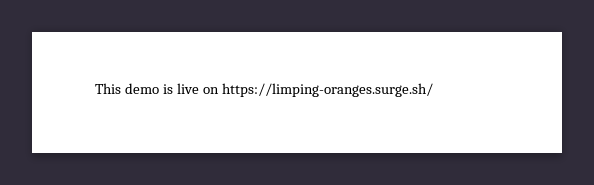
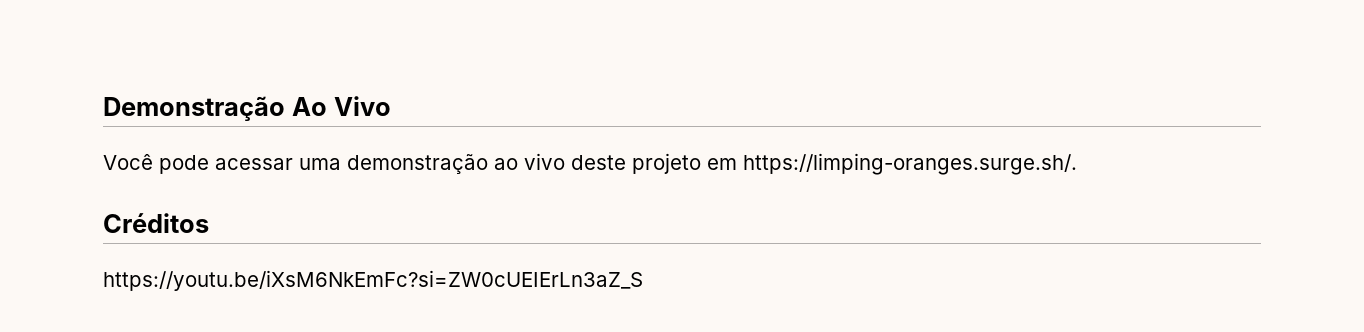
[95,83,433,97] This demo is live on https://limping-oranges.surge.sh/ -> [103,96,391,121] [103,153,1077,175] [103,213,209,233] [103,270,643,291] Demonstração Ao Vivo // Você pode acessar uma demonstração ao vivo deste projeto em https://limping-oranges.surge.sh/. // Créditos // https://youtu.be/iXsM6NkEmFc?si=ZW0cUEIErLn3aZ_S

